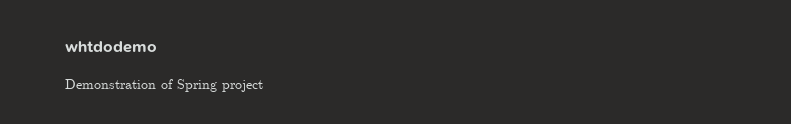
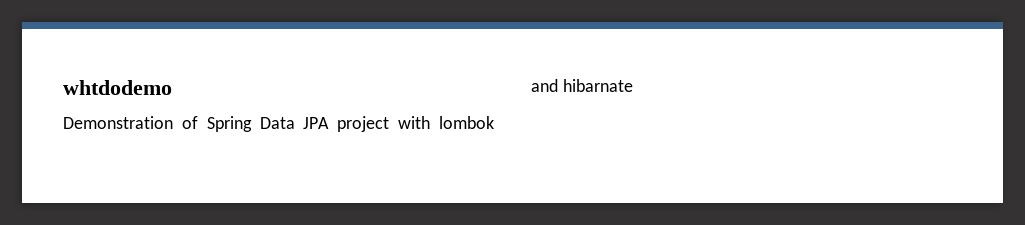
[222,80,263,92] project -> [259,116,494,132] [531,79,633,92] Data JPA project with lombok and hibarnate

